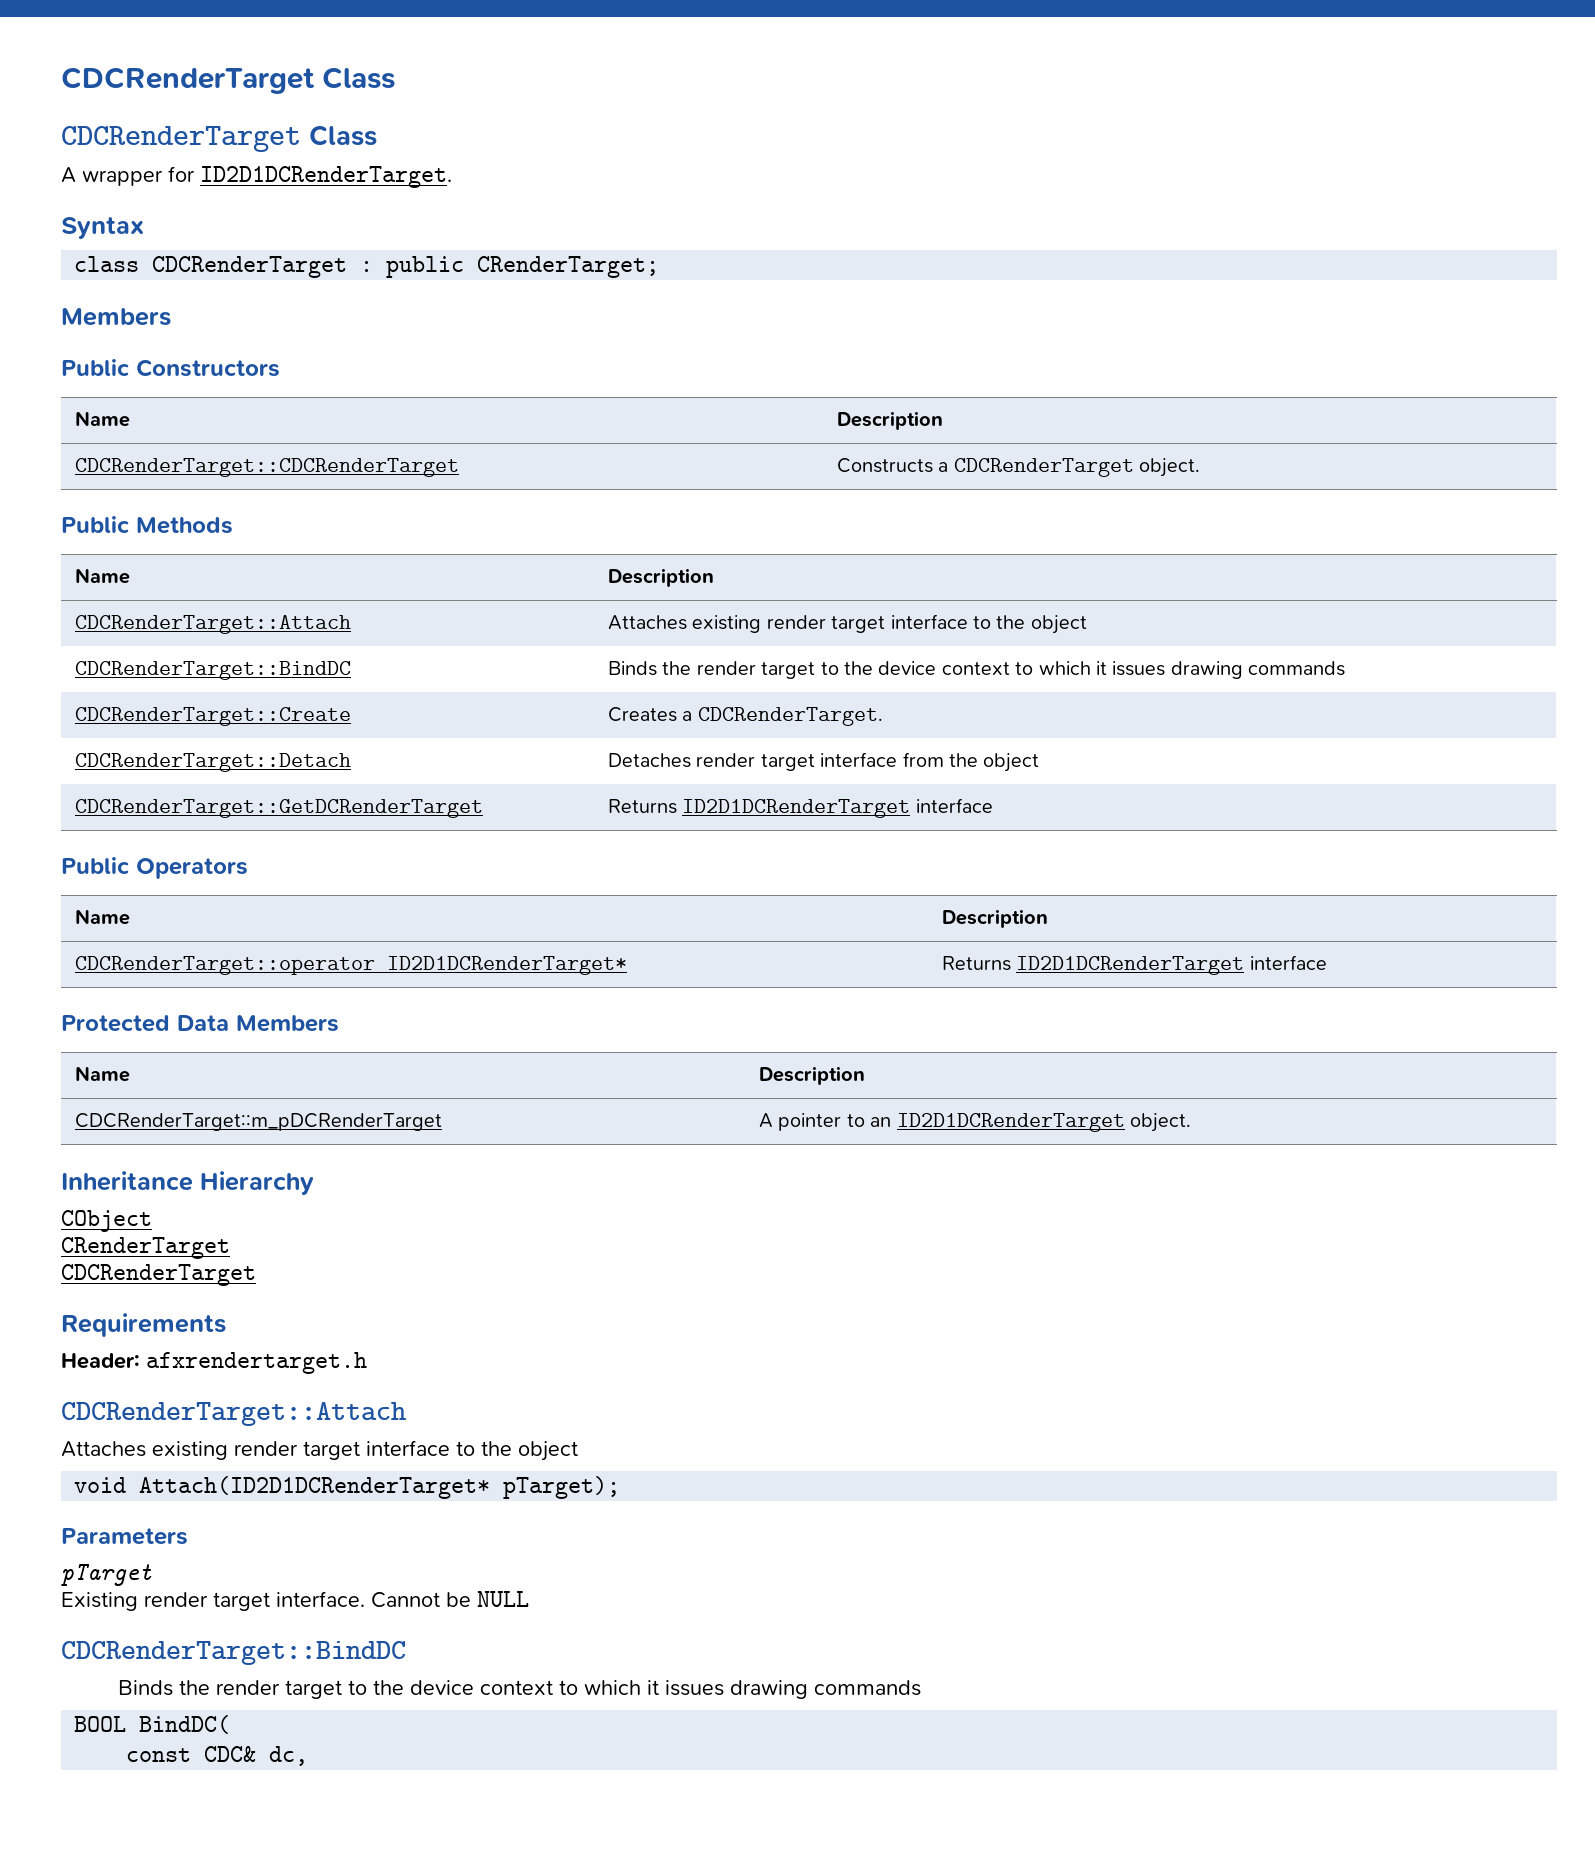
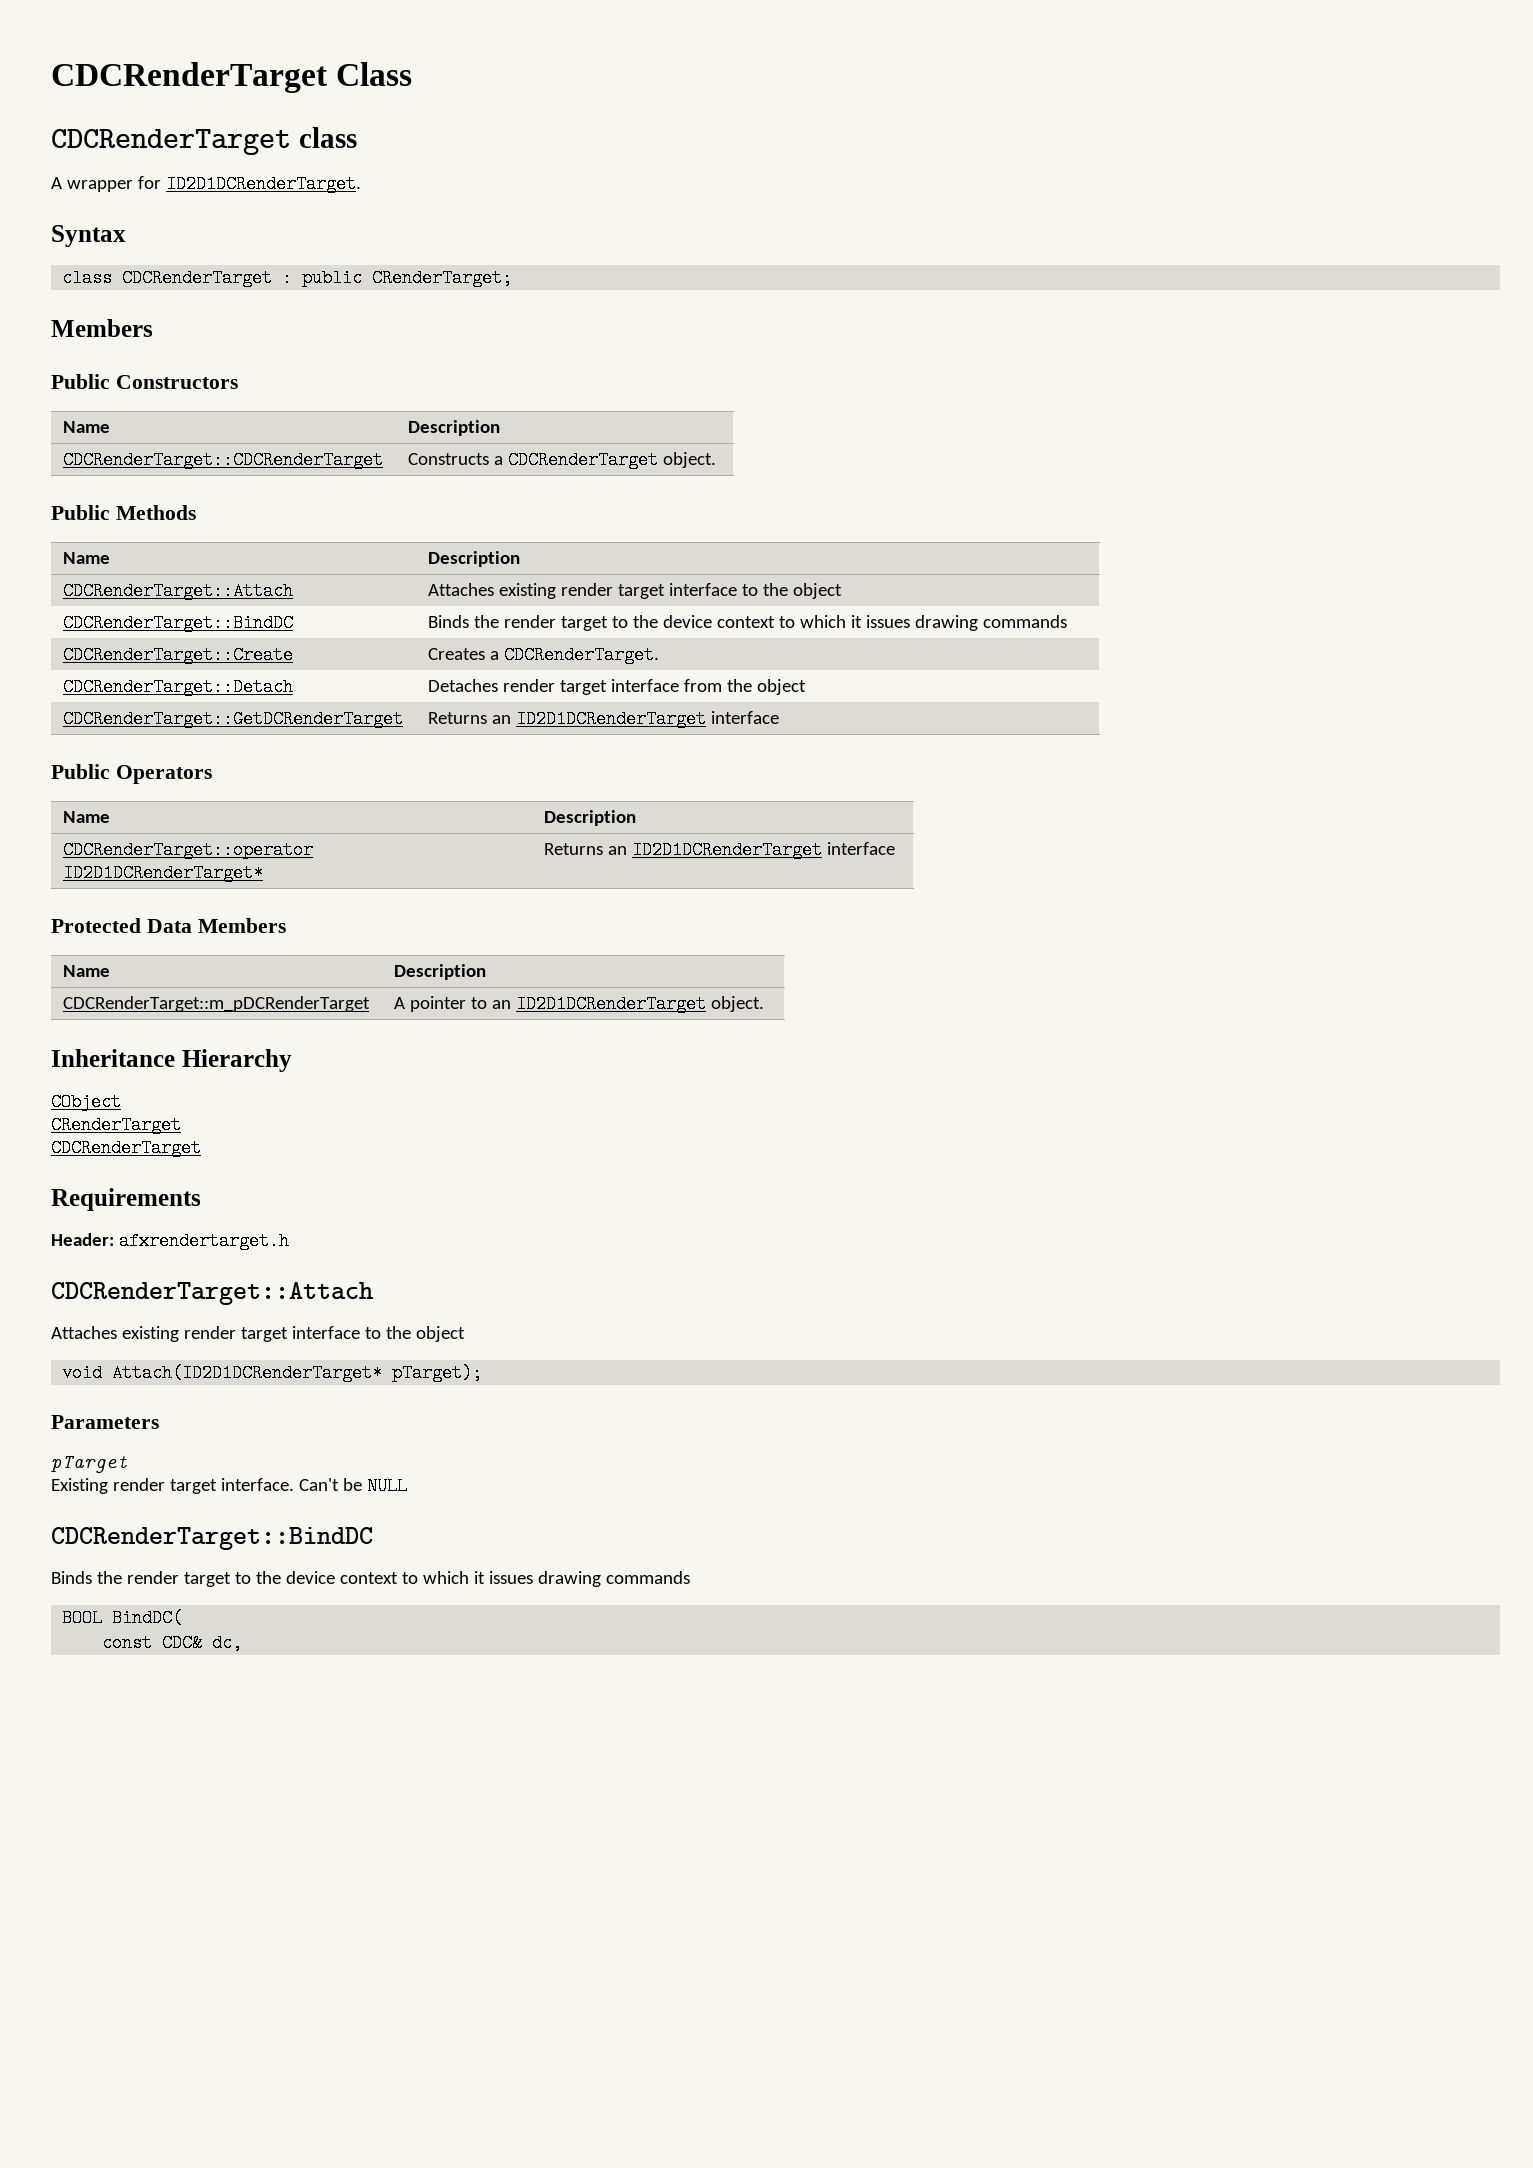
[309,125,377,146] Class -> [298,127,357,148] class
(678, 806) none -> [492,715,512,724] an
(1012, 963) none -> [608,846,628,855] an
[371,1592,440,1608] Cannot -> [298,1478,339,1491] Can't

